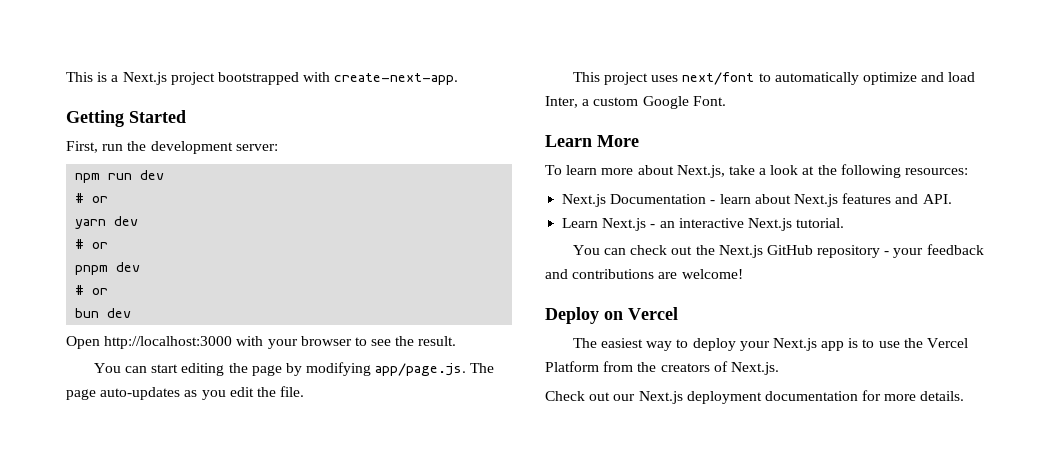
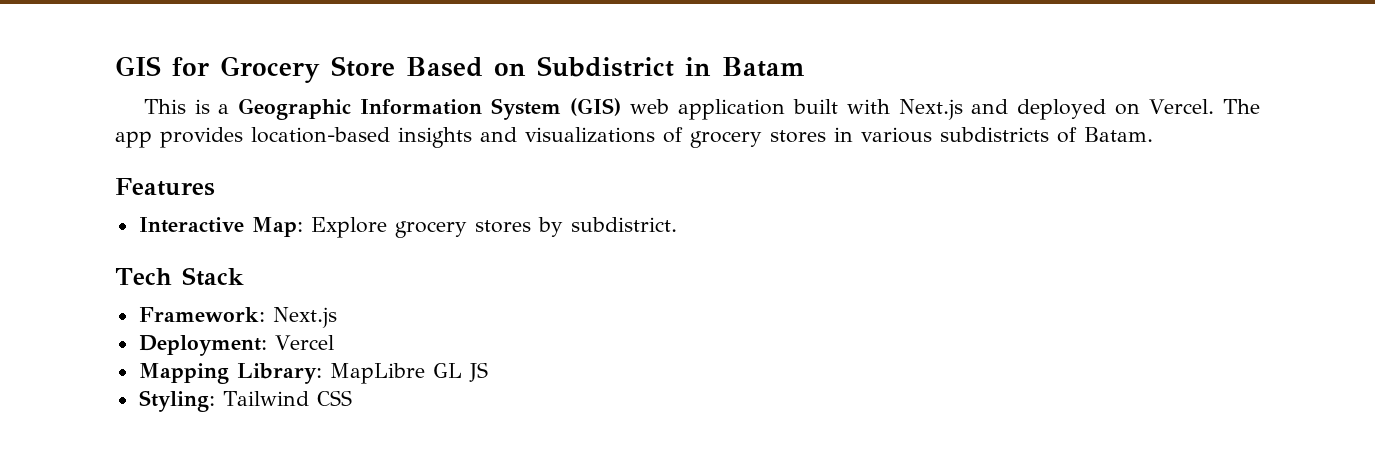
[66,72,459,85] [66,110,186,127] [66,141,278,154] [75,170,165,183] [75,193,109,203] [75,216,139,229] [75,239,109,249] [75,262,141,275] [75,285,109,295] [75,308,132,318] [66,336,457,349] [93,362,495,376] [66,386,305,400] [572,72,976,85] [545,96,726,109] [545,135,639,147] [545,164,969,178] [562,193,952,207] [562,218,845,231] [572,244,984,258] [545,269,743,279] [545,307,678,324] [572,338,968,351] [545,361,779,375] [545,390,965,404] This is a Next.js project bootstrapped with create-next-app. // Getting Started // First, run the development server: // npm run dev // # or // yarn dev // # or // pnpm dev // # or // bun dev // Open http://localhost:3000 with your browser to see the result. // You can start editing the page by modifying app/page.js. The page auto-updates as you edit the file. // This project uses next/font to automatically optimize and load Inter, a custom Google Font. // Learn More // To learn more about Next.js, take a look at the following resources: // Next.js Documentation - learn about Next.js features and API. // Learn Next.js - an interactive Next.js tutorial. // You can check out the Next.js GitHub repository - your feedback and contributions are welcome! // Deploy on Vercel // The easiest way to deploy your Next.js app is to use the Vercel Platform from the creators of Next.js. // Check out our Next.js deployment documentation for more details. -> [115,56,805,83] [143,98,1260,120] [115,127,1153,148] [115,178,215,196] [138,217,677,238] [115,267,244,286] [138,307,337,328] [138,335,334,356] [138,362,488,384] [138,390,352,412] GIS for Grocery Store Based on Subdistrict in Batam // This is a Geographic Information System (GIS) web application built with Next.js and deployed on Vercel. The app provides location-based insights and visualizations of grocery stores in various subdistricts of Batam. // Features // Interactive Map: Explore grocery stores by subdistrict. // Tech Stack // Framework: Next.js // Deployment: Vercel // Mapping Library: MapLibre GL JS // Styling: Tailwind CSS

